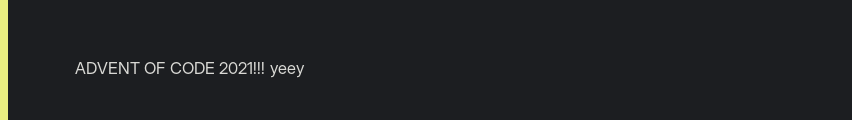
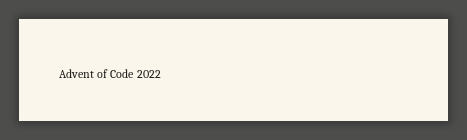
[75,62,305,78] ADVENT OF CODE 2021!!! yeey -> [59,69,161,78] Advent of Code 2022

